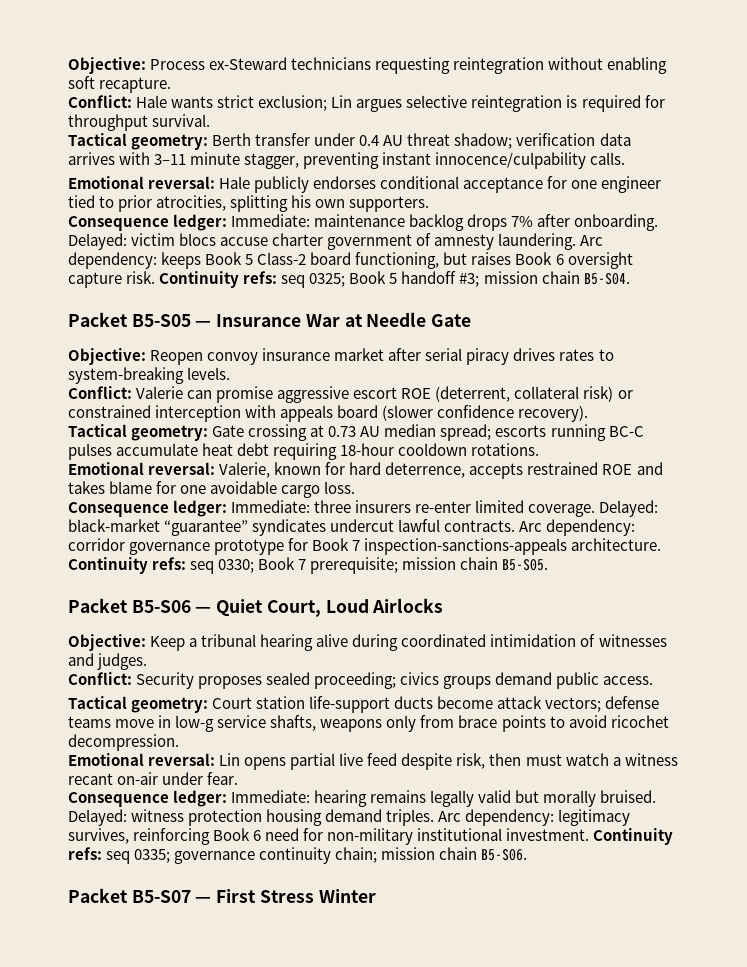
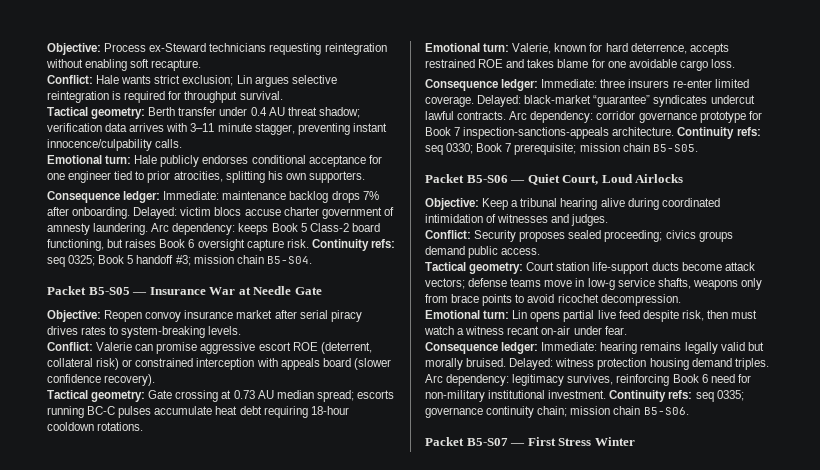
[148,176,216,189] reversal: -> [105,155,132,164] turn:
[148,462,216,475] reversal: -> [483,43,510,52] turn:
[148,753,216,766] reversal: -> [483,310,510,319] turn:

